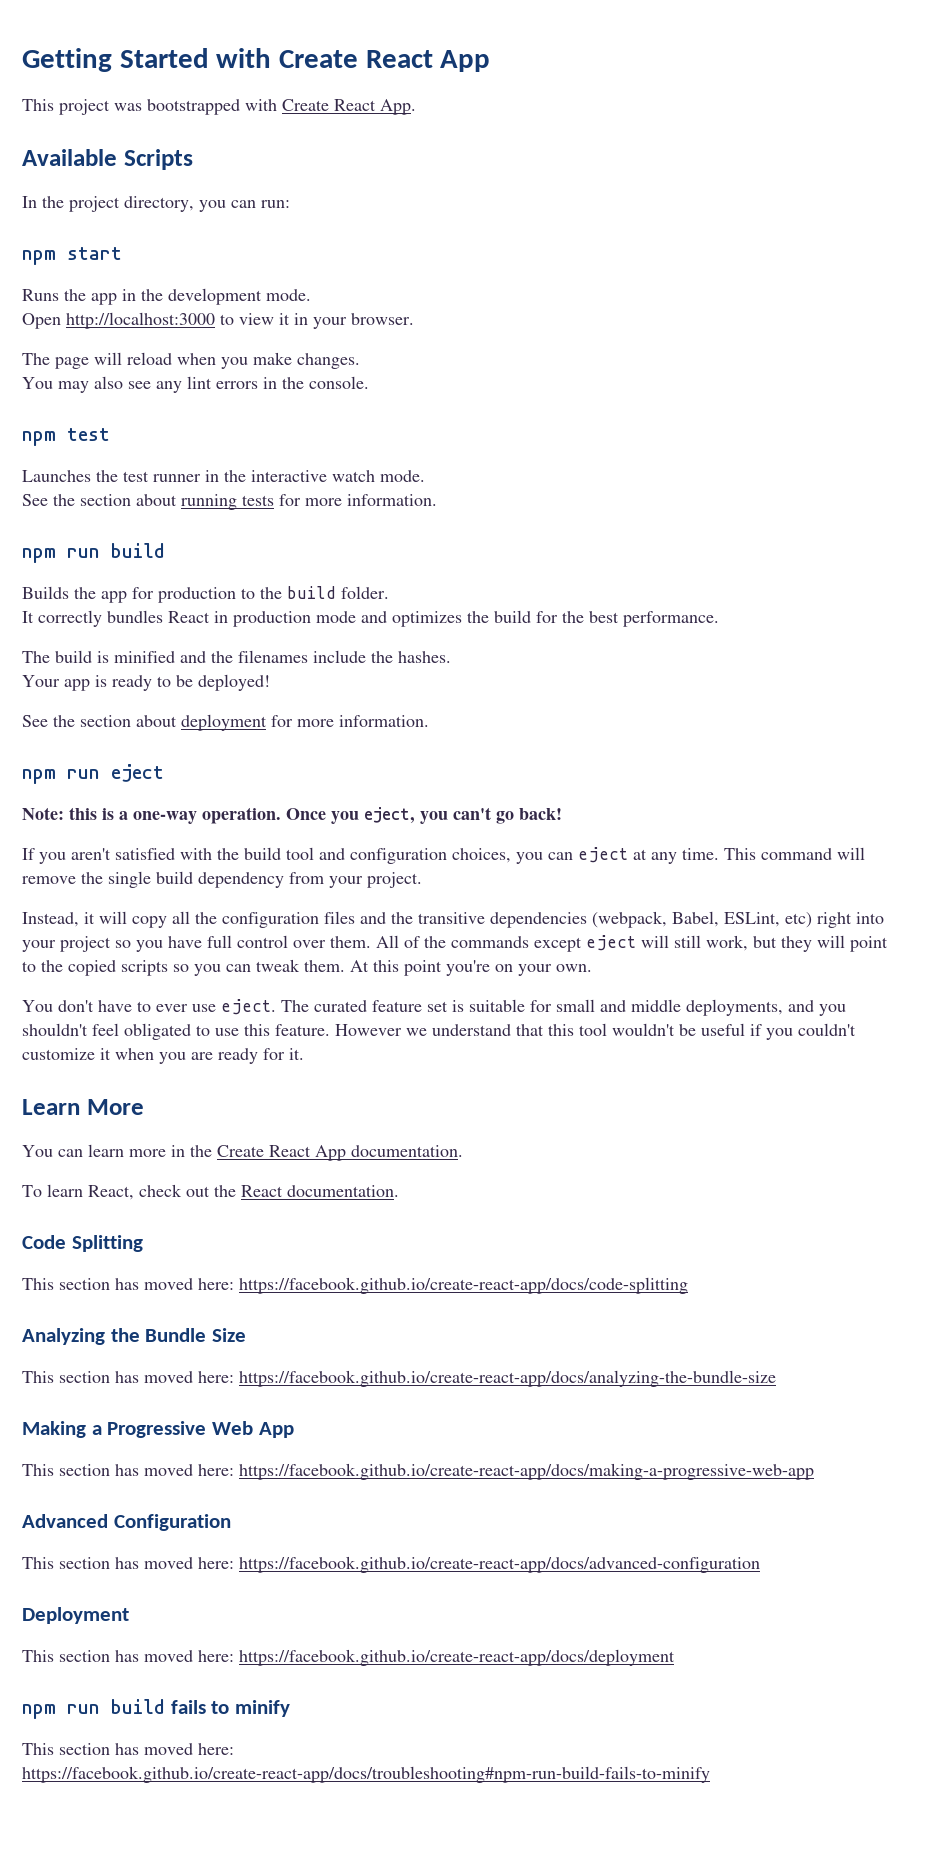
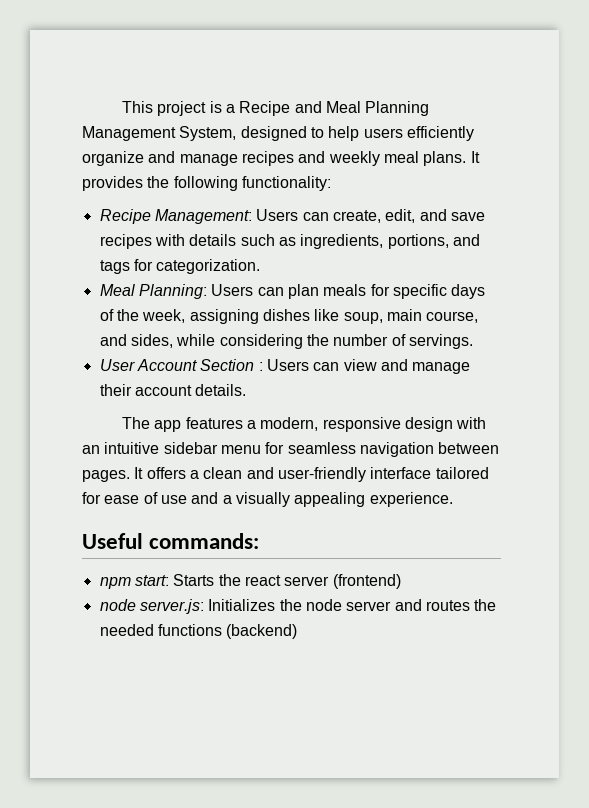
[22,48,491,72] [22,99,416,115] [22,149,193,170] [22,196,290,212] [22,247,122,265] [22,288,311,305] [22,312,414,329] [22,352,360,369] [22,376,369,393] [22,428,110,446] [22,470,425,482] [22,494,437,510] [22,543,165,563] [22,586,389,603] [22,610,719,627] [22,650,451,663] [22,674,270,691] [22,714,429,731] [22,764,164,784] [22,807,562,824] [22,847,865,864] [22,871,422,888] [22,911,884,928] [22,935,888,952] [22,959,592,976] [22,999,846,1016] [22,1023,856,1040] [22,1048,304,1064] [22,1099,144,1115] [22,1144,463,1161] [22,1184,399,1200] [22,1235,143,1252] [22,1277,688,1294] [22,1328,247,1345] [22,1370,776,1387] [22,1421,294,1438] [22,1463,814,1480] [22,1514,231,1531] [22,1556,760,1573] [22,1607,129,1624] [22,1649,675,1666] [22,1699,291,1719] [22,1743,234,1755] [22,1766,710,1783] Getting Started with Create React App // This project was bootstrapped with Create React App. // Available Scripts // In the project directory, you can run: // npm start // Runs the app in the development mode. // Open http://localhost:3000 to view it in your browser. // The page will reload when you make changes. // You may also see any lint errors in the console. // npm test // Launches the test runner in the interactive watch mode. // See the section about running tests for more information. // npm run build // Builds the app for production to the build folder. // It correctly bundles React in production mode and optimizes the build for the best performance. // The build is minified and the filenames include the hashes. // Your app is ready to be deployed! // See the section about deployment for more information. // npm run eject // Note: this is a one-way operation. Once you eject, you can't go back! // If you aren't satisfied with the build tool and configuration choices, you can eject at any time. This command will remove the single build dependency from your project. // Instead, it will copy all the configuration files and the transitive dependencies (webpack, Babel, ESLint, etc) right into your project so you have full control over them. All of the commands except eject will still work, but they will point to the copied scripts so you can tweak them. At this point you're on your own. // You don't have to ever use eject. The curated feature set is suitable for small and middle deployments, and you shouldn't feel obligated to use this feature. However we understand that this tool wouldn't be useful if you couldn't customize it when you are ready for it. // Learn More // You can learn more in the Create React App documentation. // To learn React, check out the React documentation. // Code Splitting // This section has moved here: https://facebook.github.io/create-react-app/docs/code-splitting // Analyzing the Bundle Size // This section has moved here: https://facebook.github.io/create-react-app/docs/analyzing-the-bundle-size // Making a Progressive Web App // This section has moved here: https://facebook.github.io/create-react-app/docs/making-a-progressive-web-app // Advanced Configuration // This section has moved here: https://facebook.github.io/create-react-app/docs/advanced-configuration // Deployment // This section has moved here: https://facebook.github.io/create-react-app/docs/deployment // npm run build fails to minify // This section has moved here: https://facebook.github.io/create-react-app/docs/troubleshooting#npm-run-build-fails-to-minify -> [121,101,430,116] [82,126,474,141] [82,151,480,166] [82,176,331,191] [99,209,485,224] [99,234,480,249] [99,259,261,274] [99,284,486,299] [99,309,479,324] [99,334,473,349] [99,359,471,374] [99,384,247,396] [121,417,487,432] [82,442,500,457] [82,467,489,482] [82,492,453,507] [82,533,260,549] [99,574,401,589] [99,599,497,614] [99,624,298,639] This project is a Recipe and Meal Planning Management System, designed to help users efficiently organize and manage recipes and weekly meal plans. It provides the following functionality: // Recipe Management: Users can create, edit, and save recipes with details such as ingredients, portions, and tags for categorization. // Meal Planning: Users can plan meals for specific days of the week, assigning dishes like soup, main course, and sides, while considering the number of servings. // User Account Section : Users can view and manage their account details. // The app features a modern, responsive design with an intuitive sidebar menu for seamless navigation between pages. It offers a clean and user-friendly interface tailored for ease of use and a visually appealing experience. // Useful commands: // npm start: Starts the react server (frontend) // node server.js: Initializes the node server and routes the needed functions (backend)

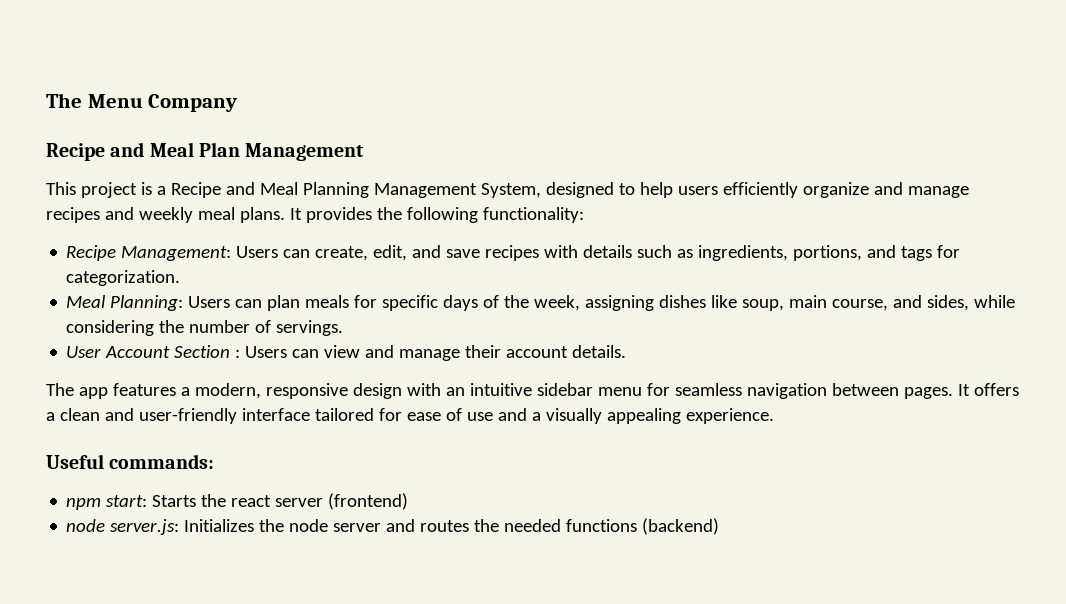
(121, 107) none -> [46,93,238,112] [46,142,365,161] The Menu Company // Recipe and Meal Plan Management //

